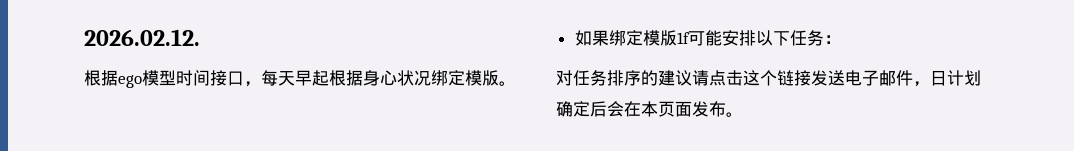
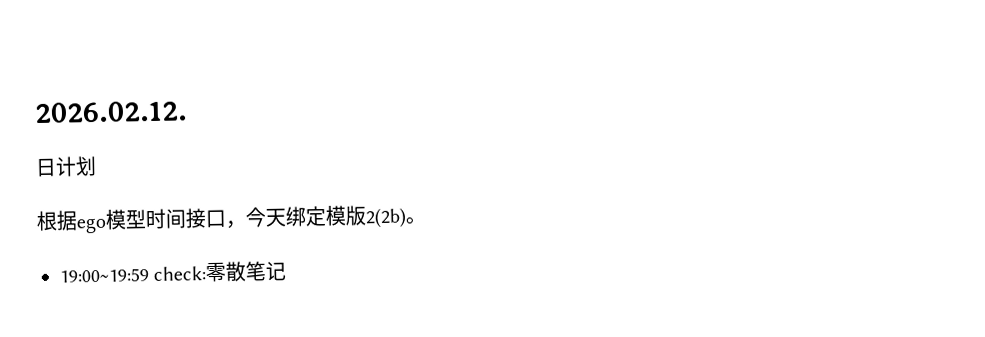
(200, 37) none -> [35,155,97,178] // 日计划
[261,70,499,86] 每天早起根据身心状况绑定模版 -> [245,205,407,229] 今天绑定模版2(2b)
[574,30,841,46] [556,70,981,87] [556,101,743,117] 如果绑定模版1f可能安排以下任务： // 对任务排序的建议请点击这个链接发送电子邮件，日计划确定后会在本页面发布。 -> [59,260,287,283] 19:00~19:59 check:零散笔记

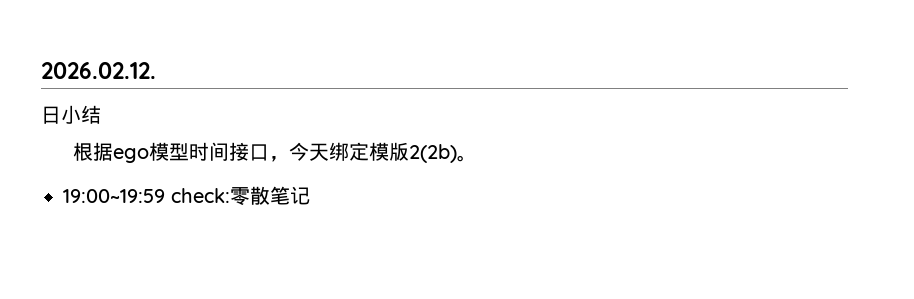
[55,155,97,177] 计划 -> [61,105,101,124] 小结

